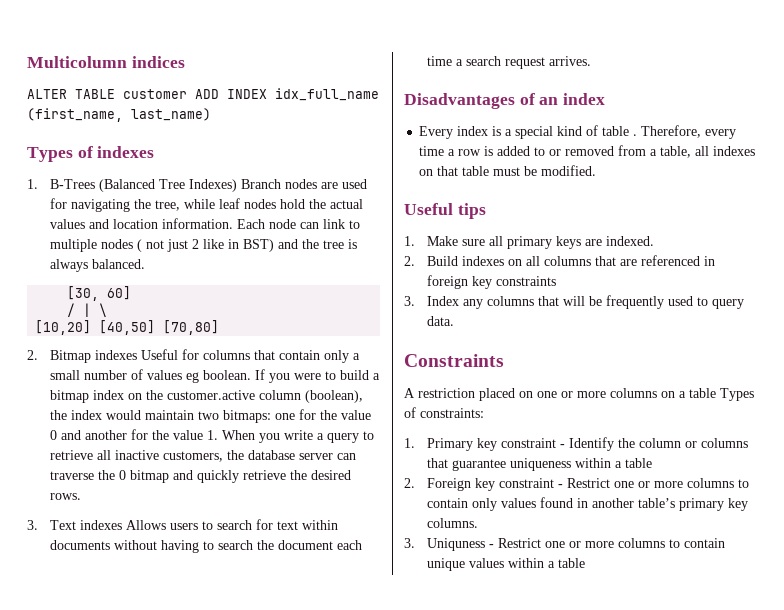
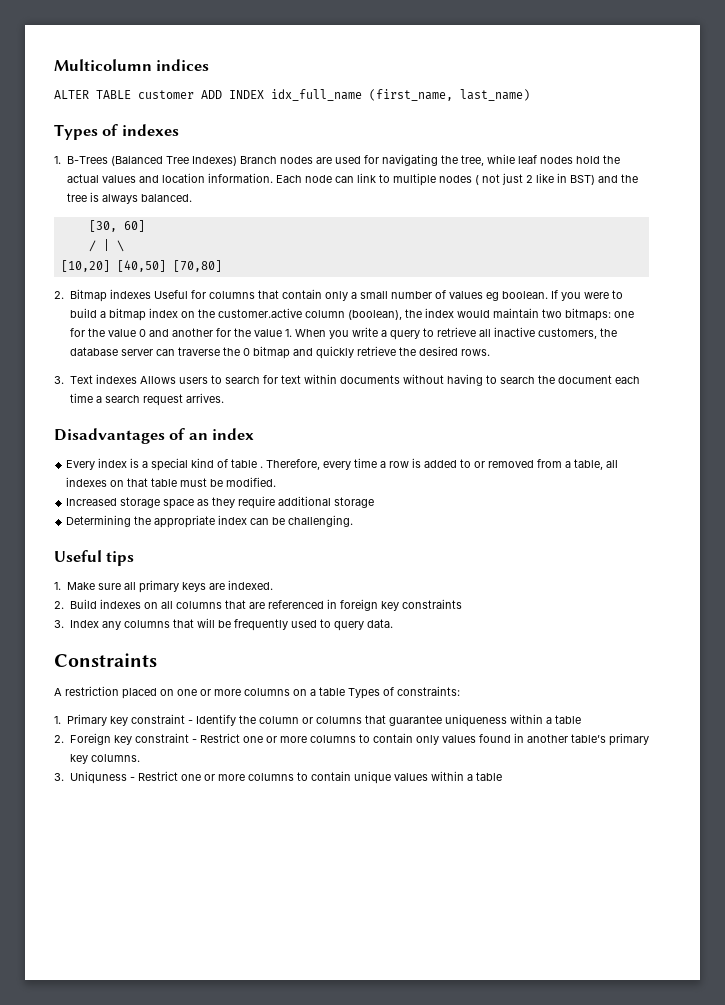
(597, 170) none -> [66,496,375,509] [66,515,354,528] // Increased storage space as they require additional storage // Determining the appropriate index can be challenging.

